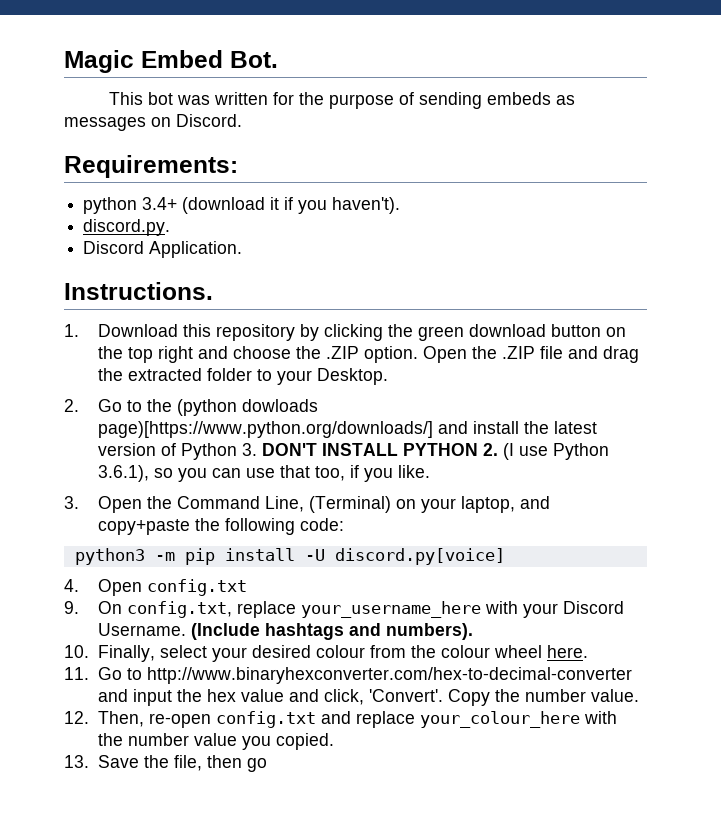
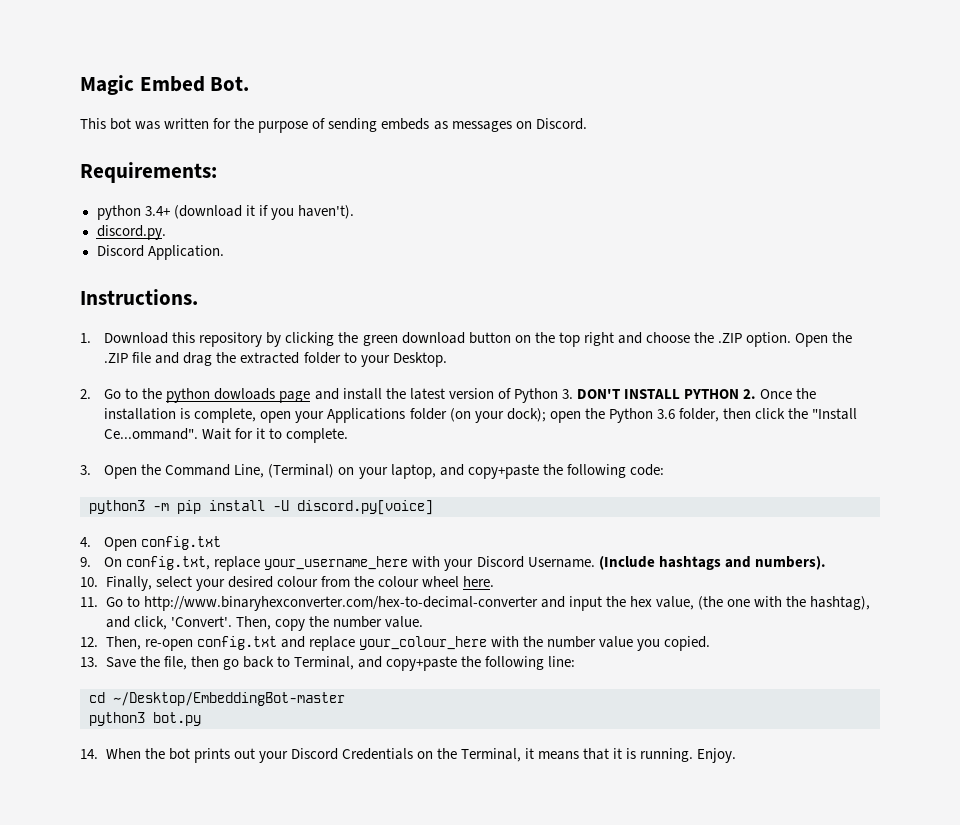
[177,399,319,416] [98,421,434,438] (python dowloads page)[https://www.python.org/downloads/] -> [166,388,311,403] python dowloads page
[503,443,610,460] [98,465,431,482] (I use Python 3.6.1), so you can use that too, if you like. -> [760,388,817,399] [104,408,858,423] [104,428,349,443] Once the installation is complete, open your Applications folder (on your dock); open the Python 3.6 folder, then click the "Install Ce...ommand". Wait for it to complete.
[241,689,285,702] value -> [655,596,871,610] value, (the one with the hashtag),
[448,689,491,706] Copy -> [235,616,305,631] Then, copy
(268, 765) none -> [242,656,576,671] [89,692,345,706] [89,712,201,726] [80,748,737,763] back to Terminal, and copy+paste the following line: // cd ~/Desktop/EmbeddingBot-master // python3 bot.py // 14. When the bot prints out your Discord Credentials on the Terminal, it means that it is running. Enjoy.

